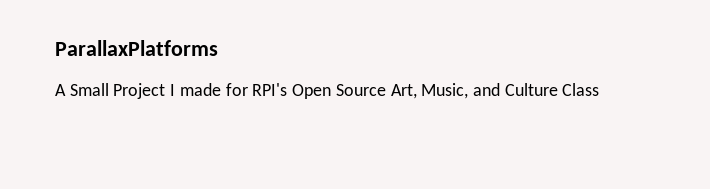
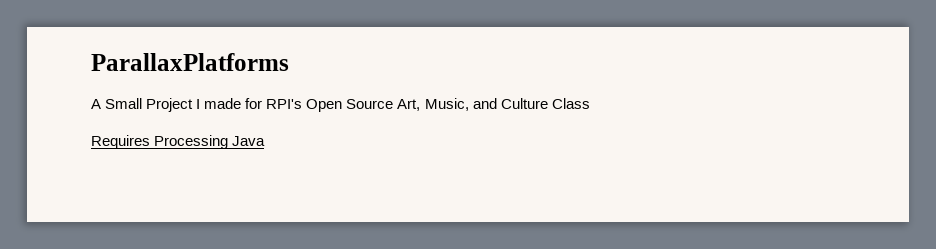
(600, 89) none -> [91,135,266,149] // Requires Processing Java

